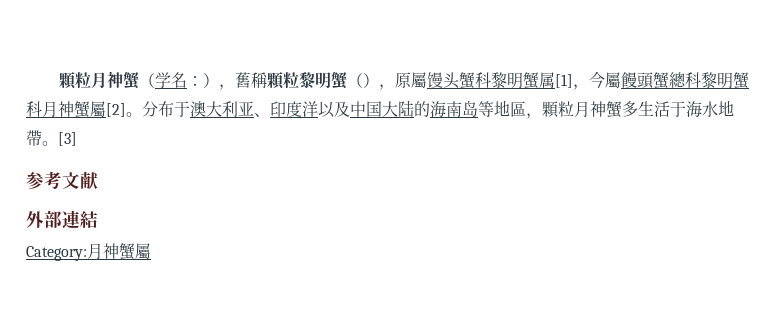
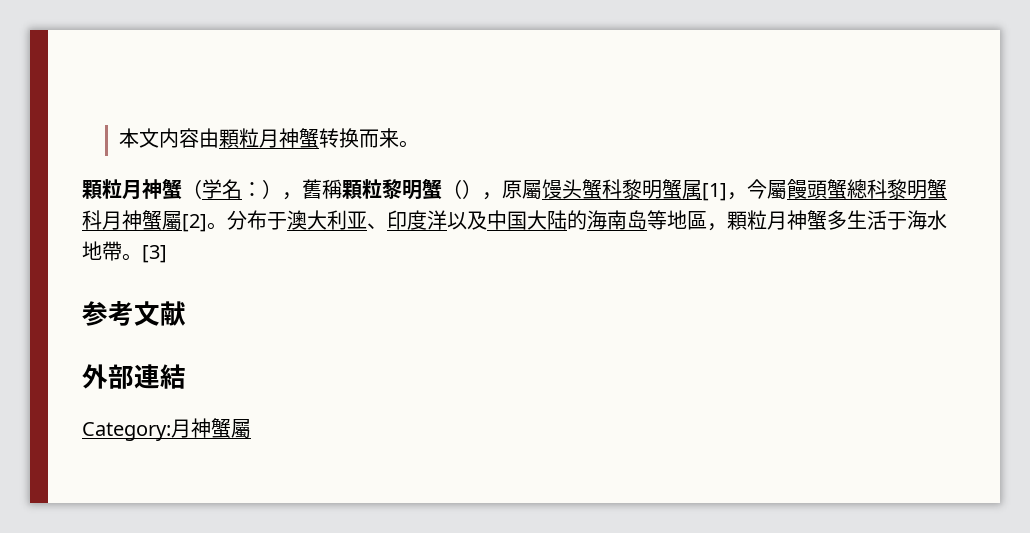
(59, 80) none -> [119,128,420,148] 本文内容由顆粒月神蟹转换而来。 //

